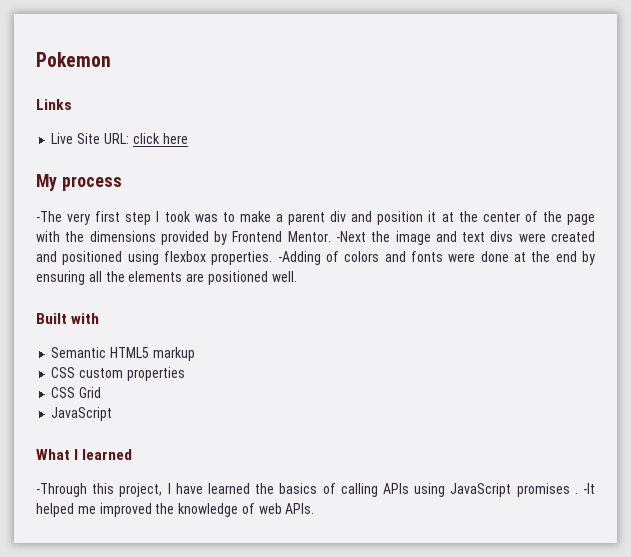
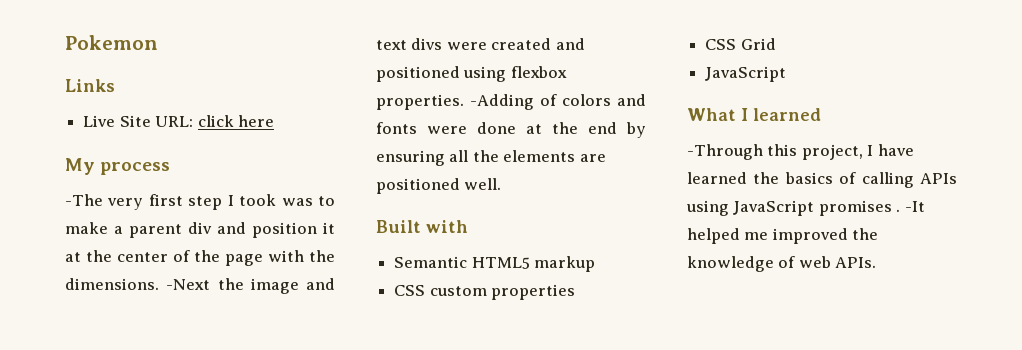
[89,231,331,245] dimensions provided by Frontend Mentor. -> [65,278,159,290] dimensions.

